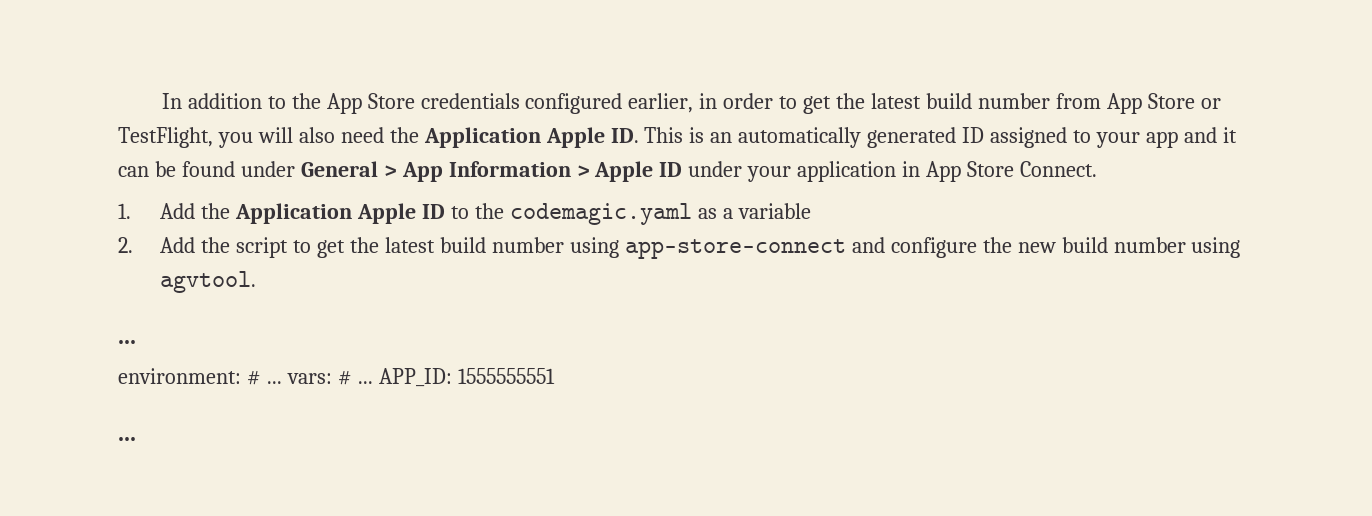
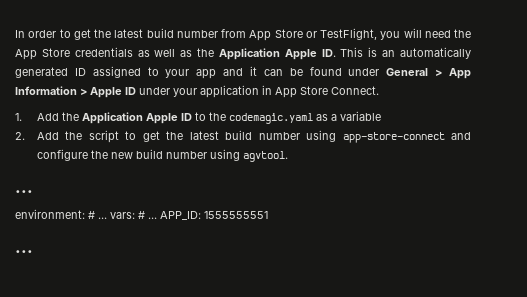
[187,93,718,114] addition to the App Store credentials configured earlier, in -> (25, 34) none
[298,127,335,143] also -> (422, 33) none
(419, 135) none -> [15,47,215,60] App Store credentials as well as the

